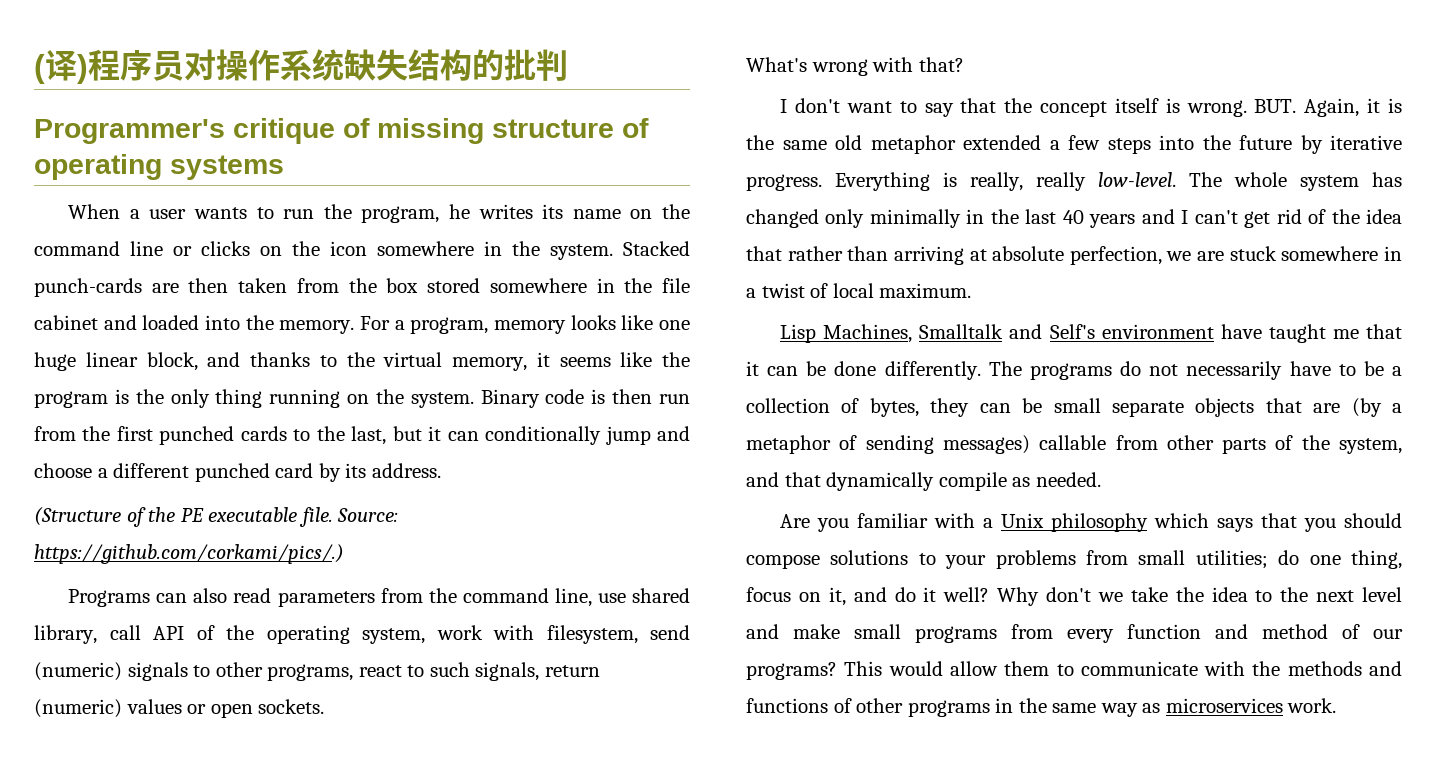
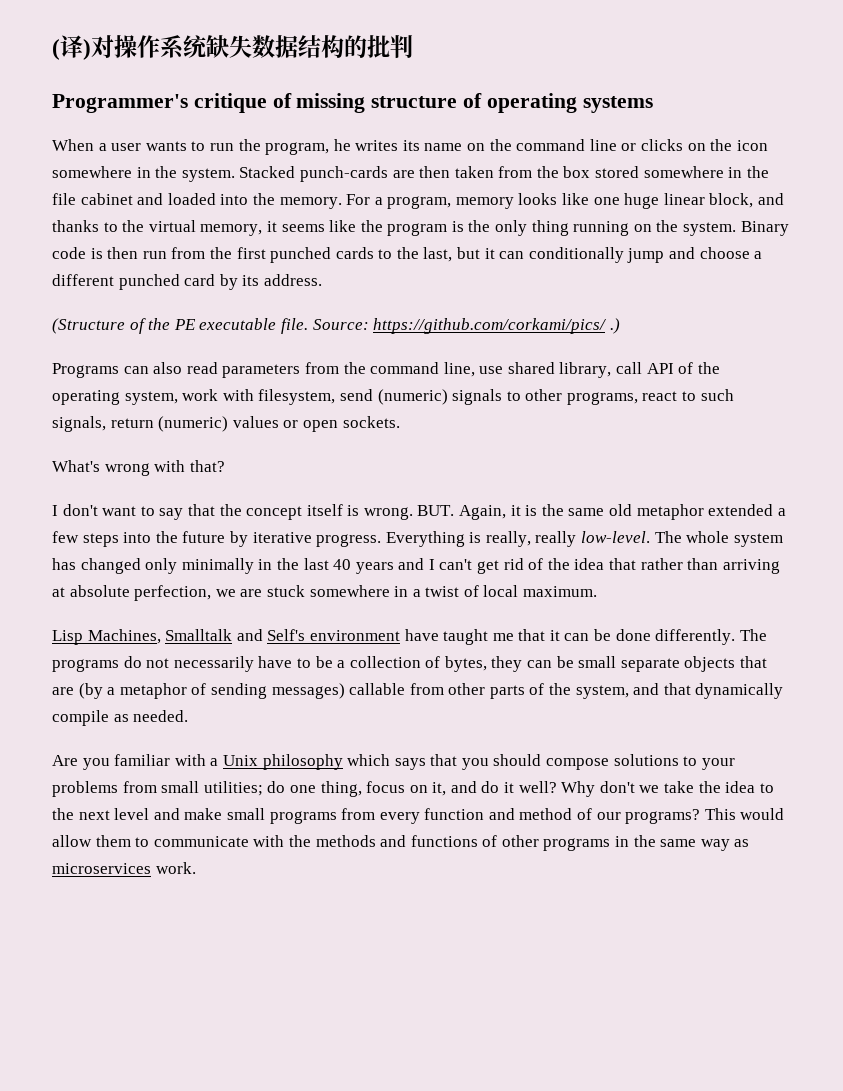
[88,49,184,81] 程序员 -> (91, 49) none
(408, 65) none -> [252,35,298,58] 数据
[34,544,344,564] https://github.com/corkami/pics/.) -> [373,318,620,334] https://github.com/corkami/pics/ .)

